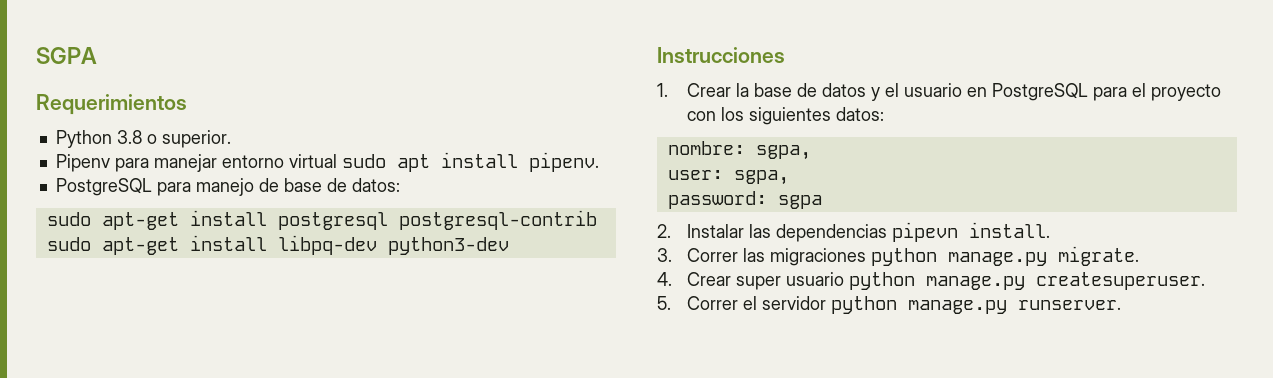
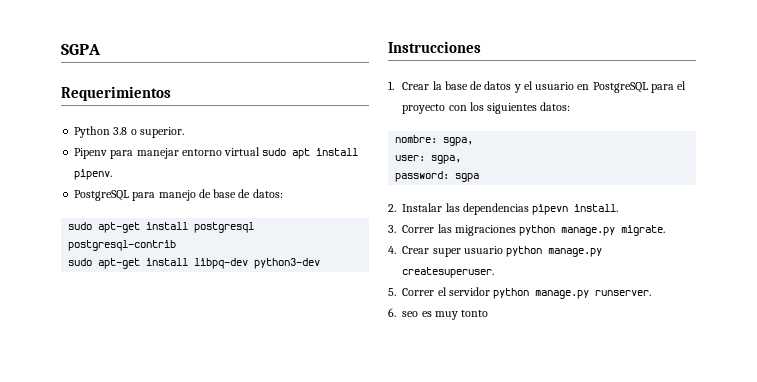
(1122, 305) none -> [388,308,489,320] // 6. seo es muy tonto

